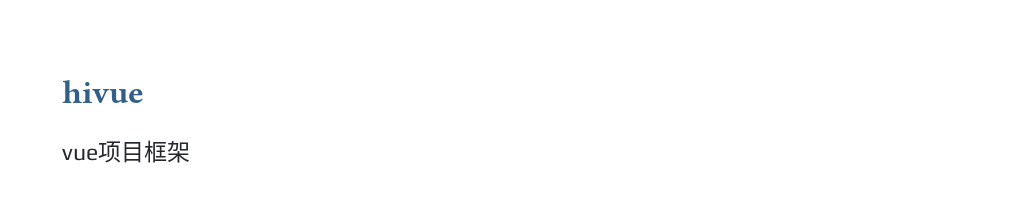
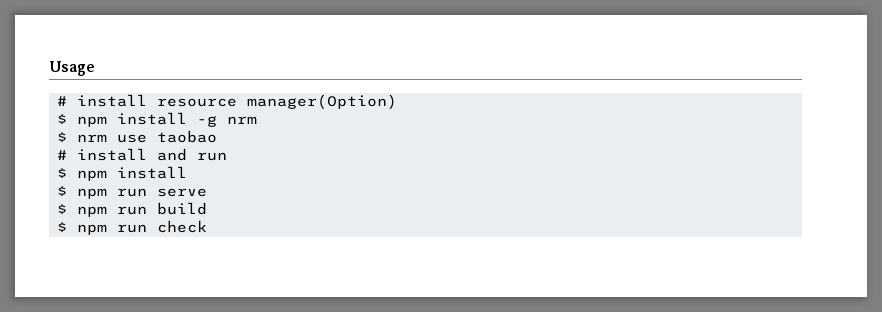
[62,80,144,103] [62,140,190,163] hivue // vue项目框架 -> [49,61,95,76] [57,94,398,110] [57,112,258,127] [57,130,218,143] [57,148,228,161] [57,166,188,181] [57,186,208,199] [57,202,208,217] [57,220,208,235] Usage // # install resource manager(Option) // $ npm install -g nrm // $ nrm use taobao // # install and run // $ npm install // $ npm run serve // $ npm run build // $ npm run check

